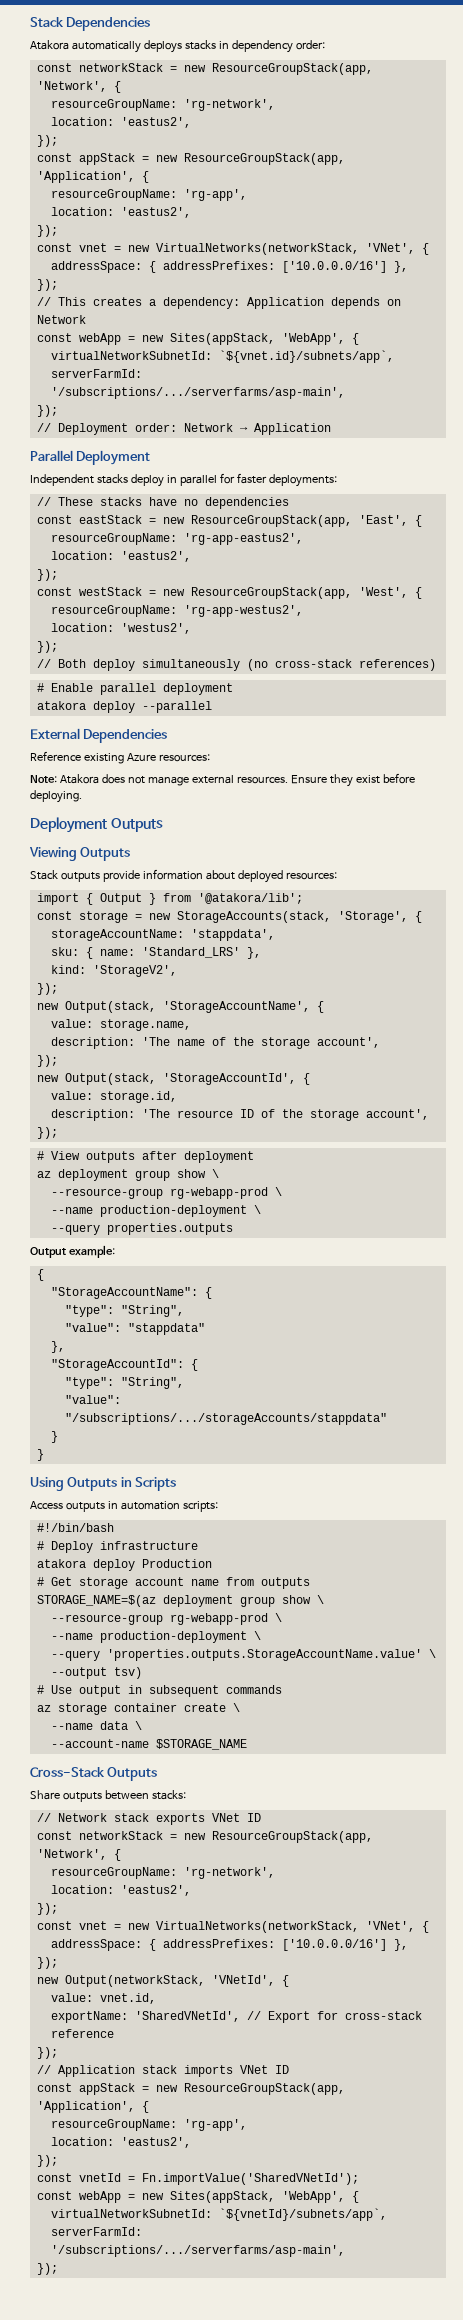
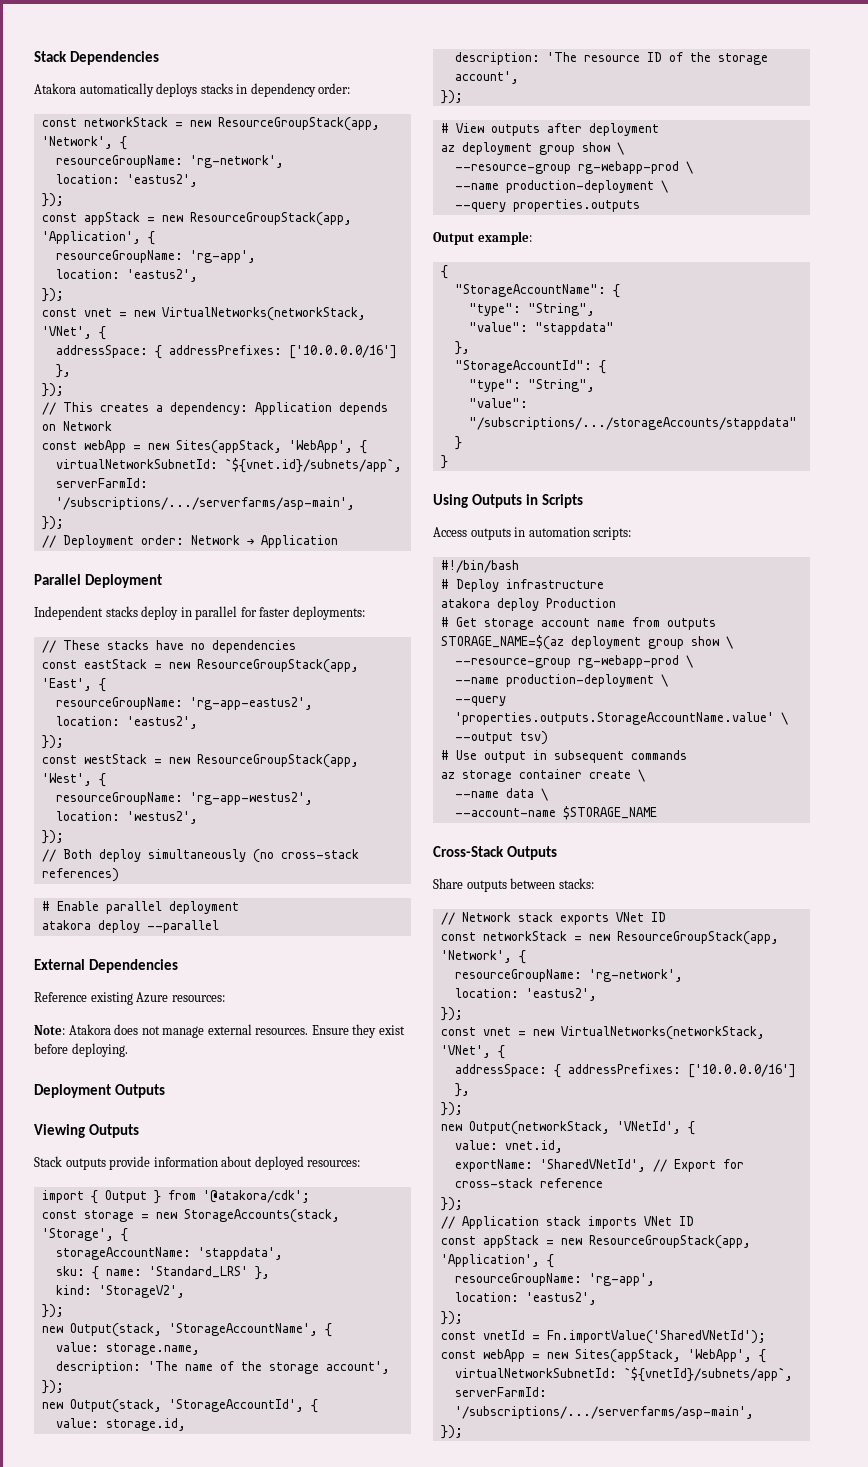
[197,893,303,904] '@atakora/lib'; -> [202,1190,310,1203] '@atakora/cdk';

